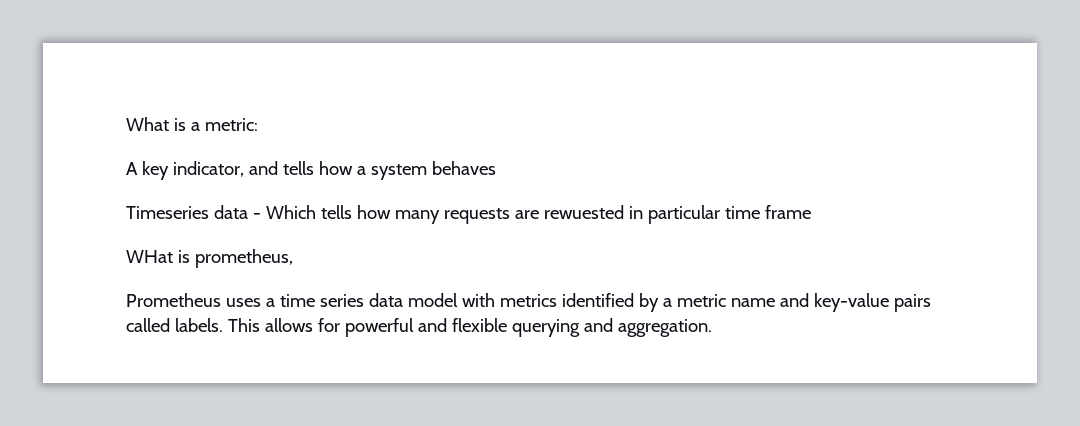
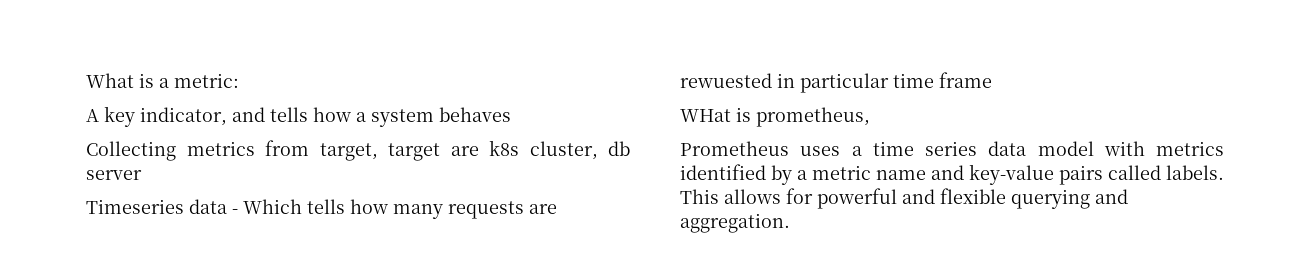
(496, 168) none -> [86,140,630,161] [86,170,142,180] // Collecting metrics from target, target are k8s cluster, db server

